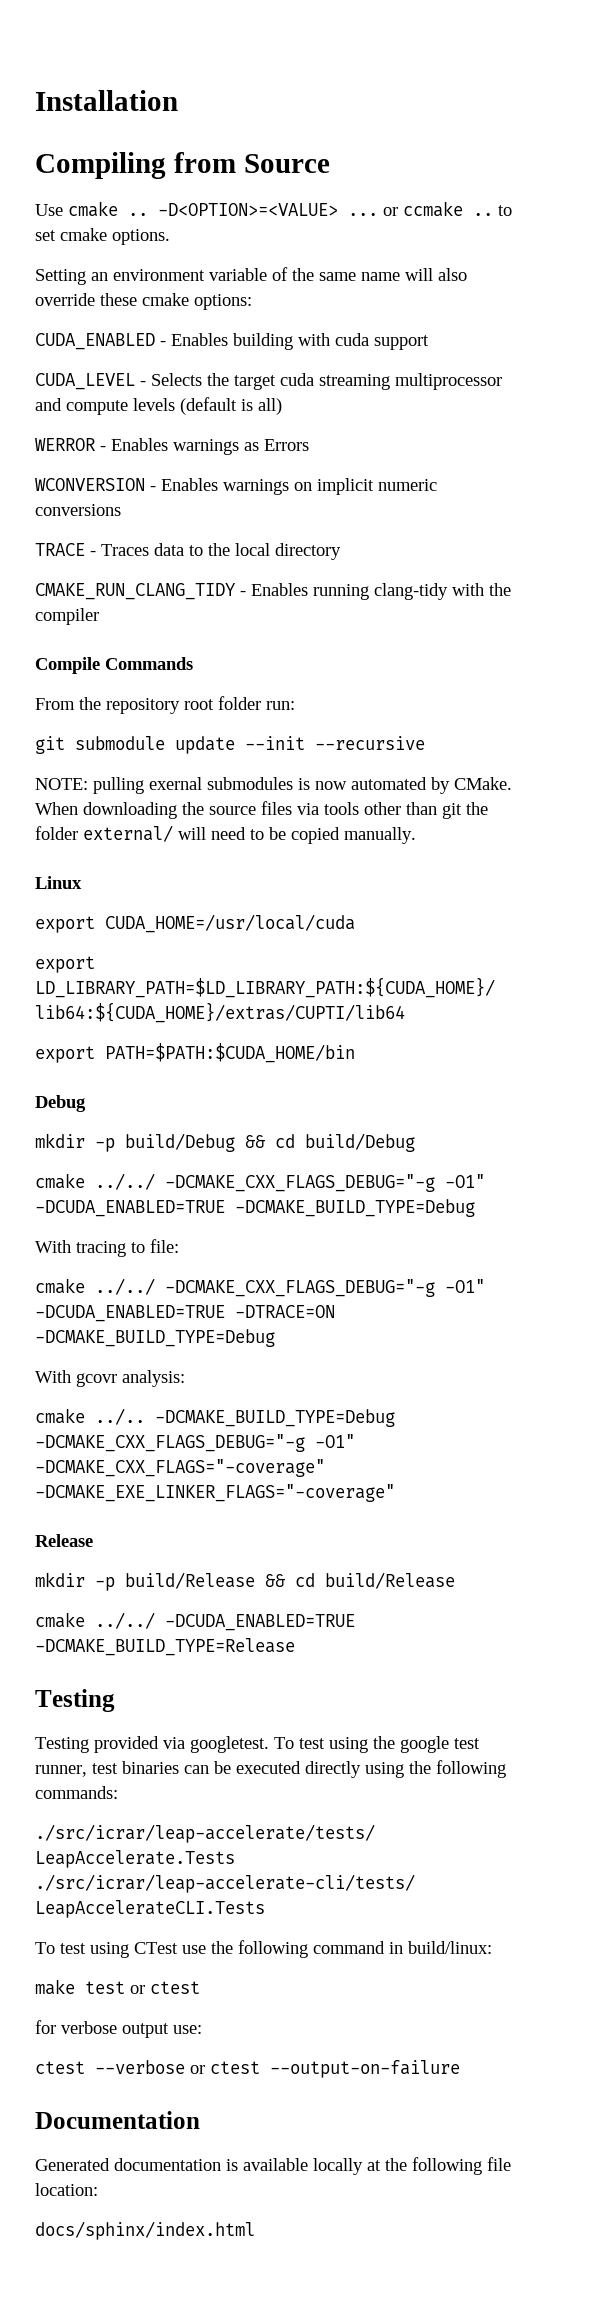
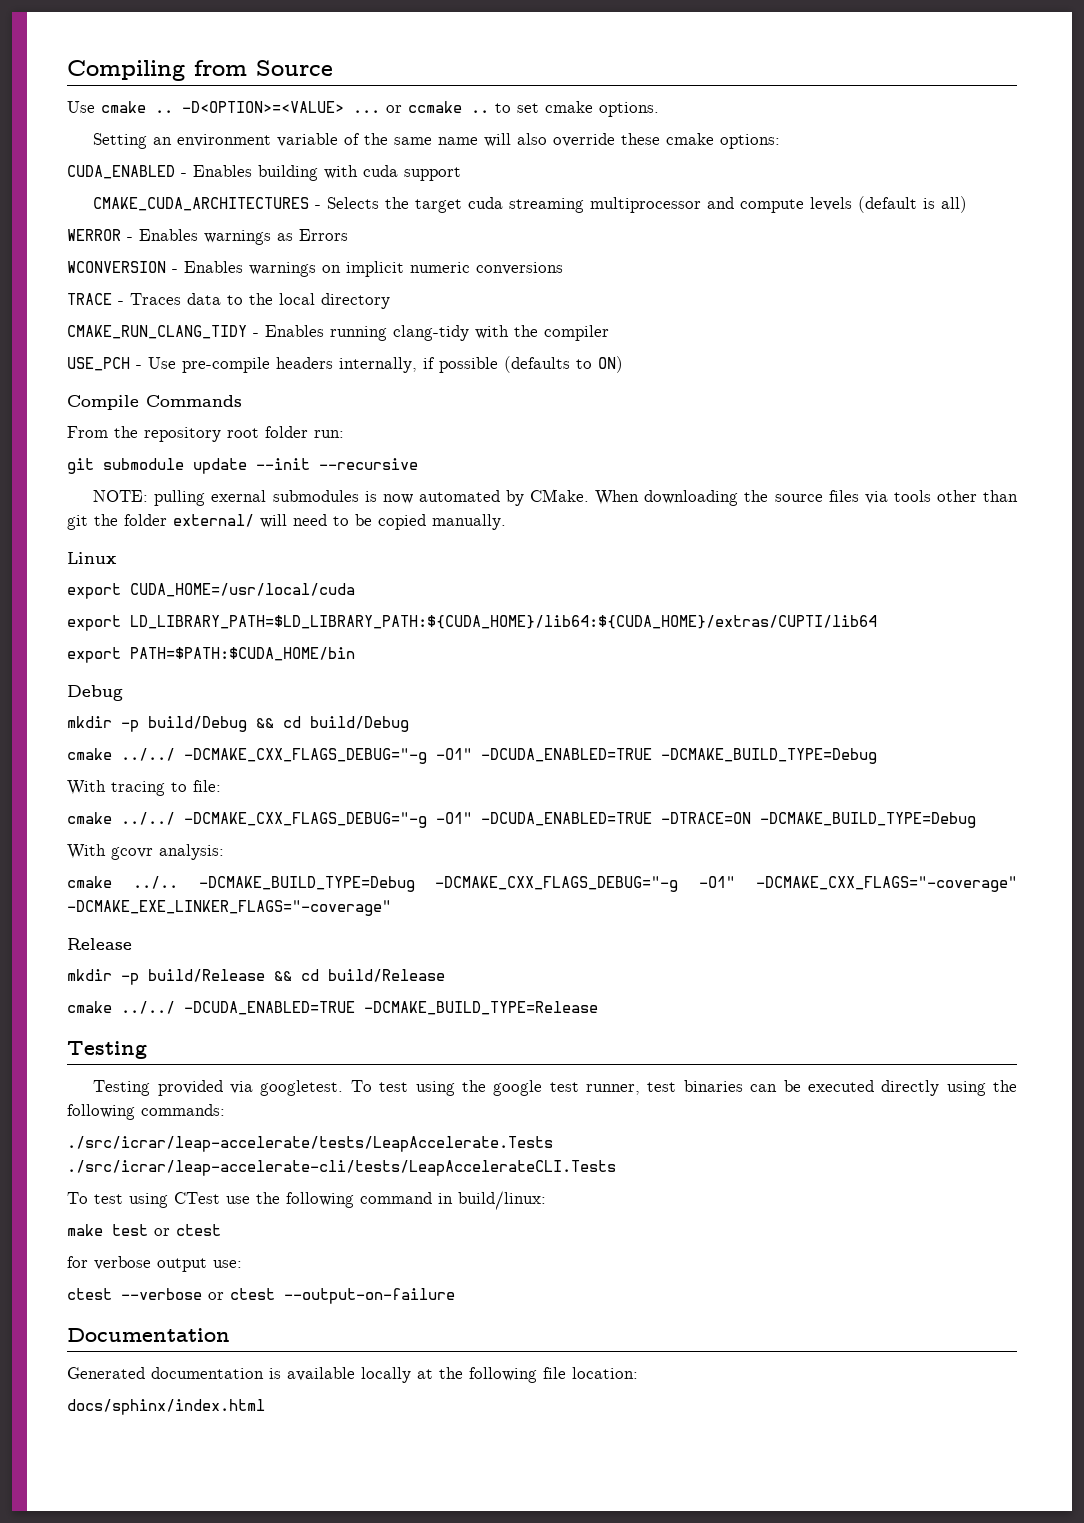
[35,90,178,111] Installation // -> (67, 70) none
[35,373,135,390] CUDA_LEVEL -> [93,197,310,211] CMAKE_CUDA_ARCHITECTURES
(99, 616) none -> [67,356,623,373] // USE_PCH - Use pre-compile headers internally, if possible (defaults to ON)

